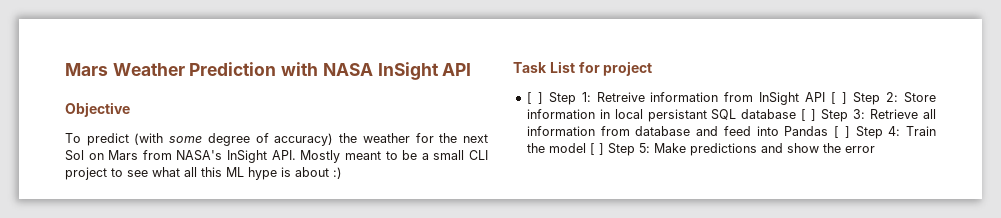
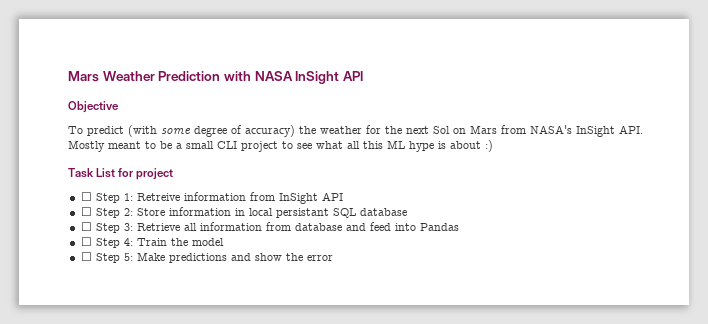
[526,92,543,104] [ ] -> [80,192,92,201] ☐
[831,92,848,104] [ ] -> [80,207,92,216] // ☐
[801,109,817,121] [ ] -> [80,222,92,231] // ☐
[834,126,850,138] [ ] -> [80,237,92,246] // ☐
[589,143,604,155] [ ] -> [80,252,92,261] // ☐

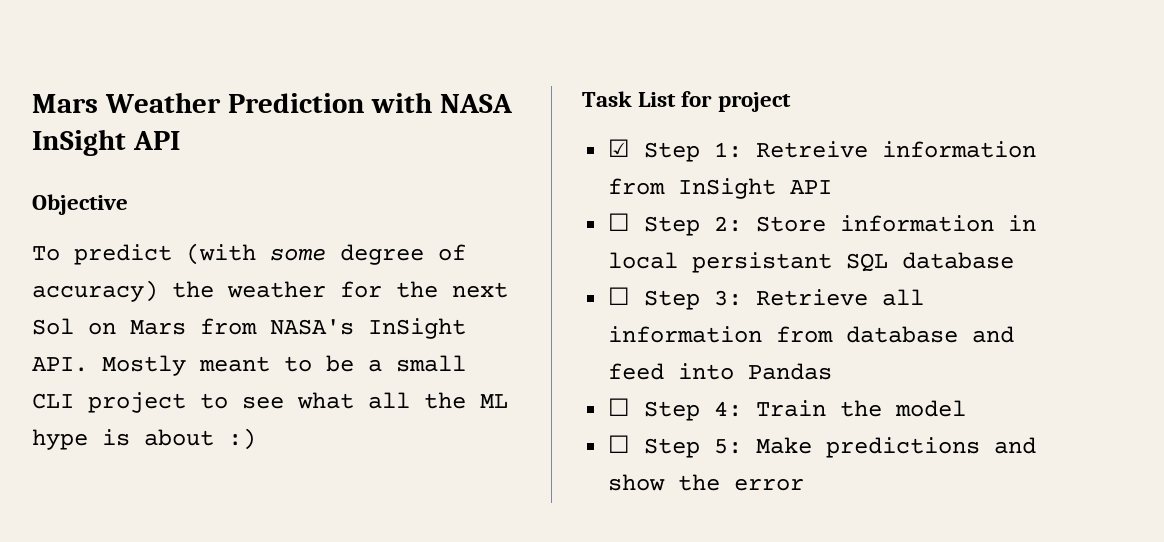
[363,141,383,149] this -> [424,392,466,409] the
[80,192,92,201] ☐ -> [608,139,631,157] ☑

